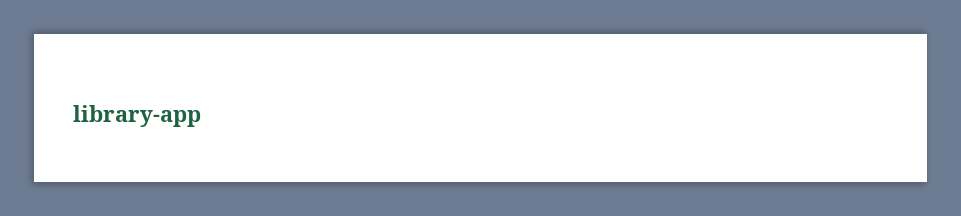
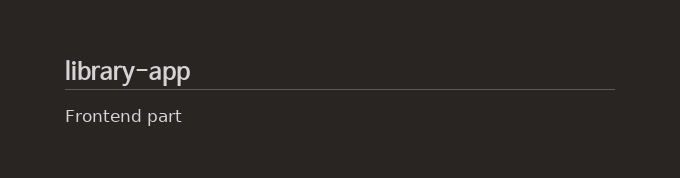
(201, 116) none -> [65,109,182,126] // Frontend part

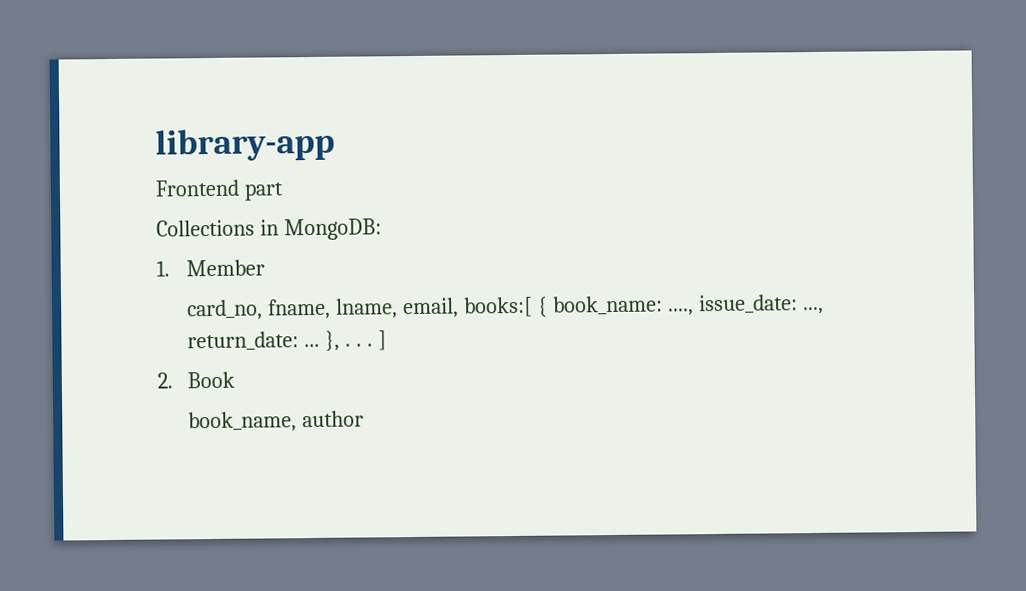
(182, 118) none -> [156,218,382,241] [156,259,266,277] [187,294,824,321] [187,330,387,352] [157,371,236,389] [188,410,365,433] // Collections in MongoDB: // 1. Member // card_no, fname, lname, email, books:[ { book_name: ...., issue_date: ..., return_date: ... }, . . . ] // 2. Book // book_name, author

